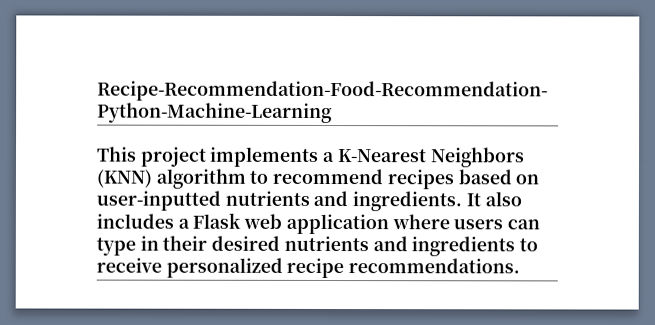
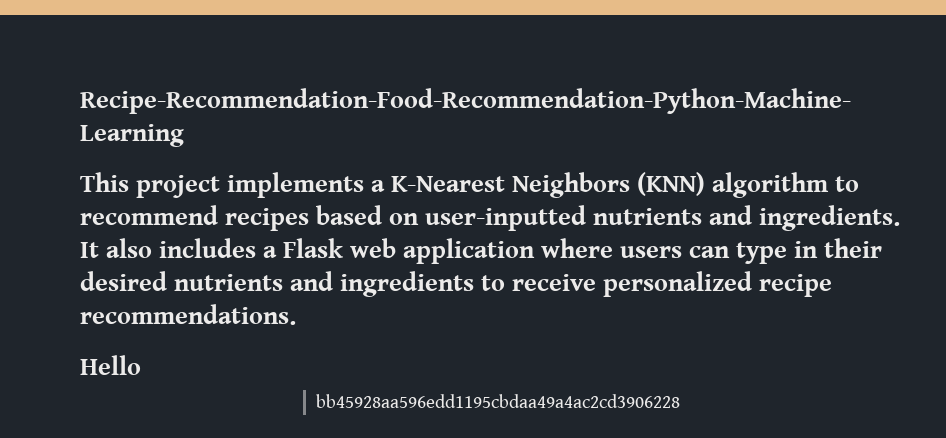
(521, 266) none -> [80,355,141,375] [316,394,681,408] // Hello // bb45928aa596edd1195cbdaa49a4ac2cd3906228

